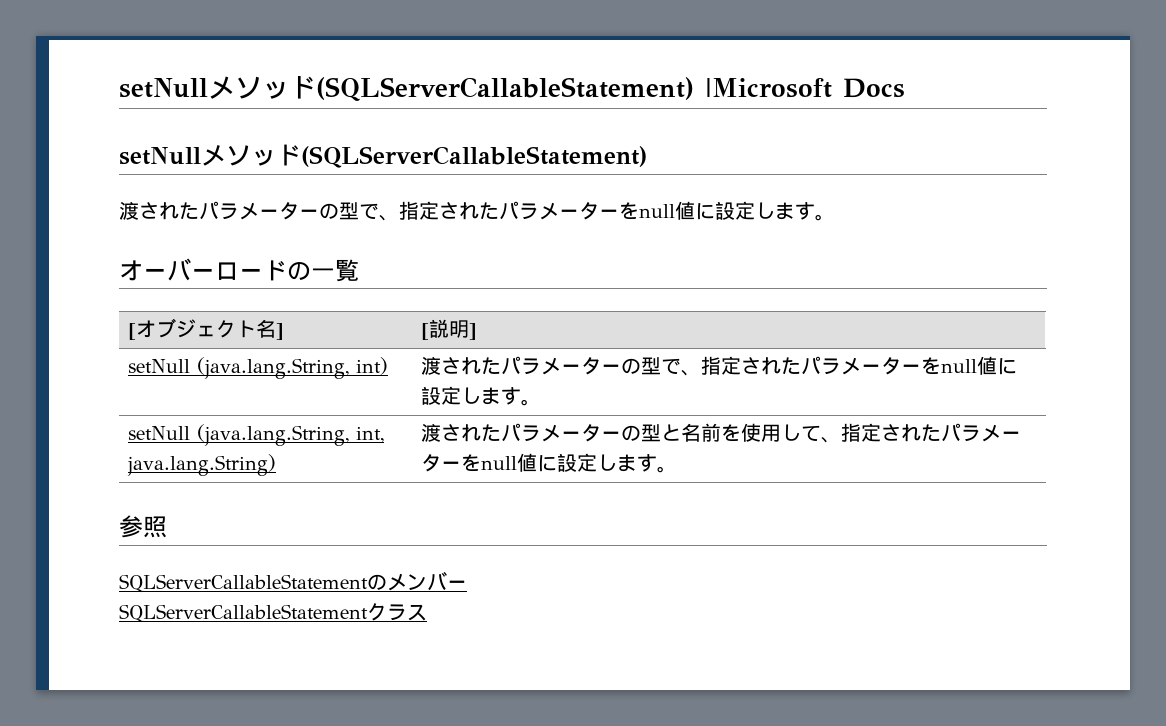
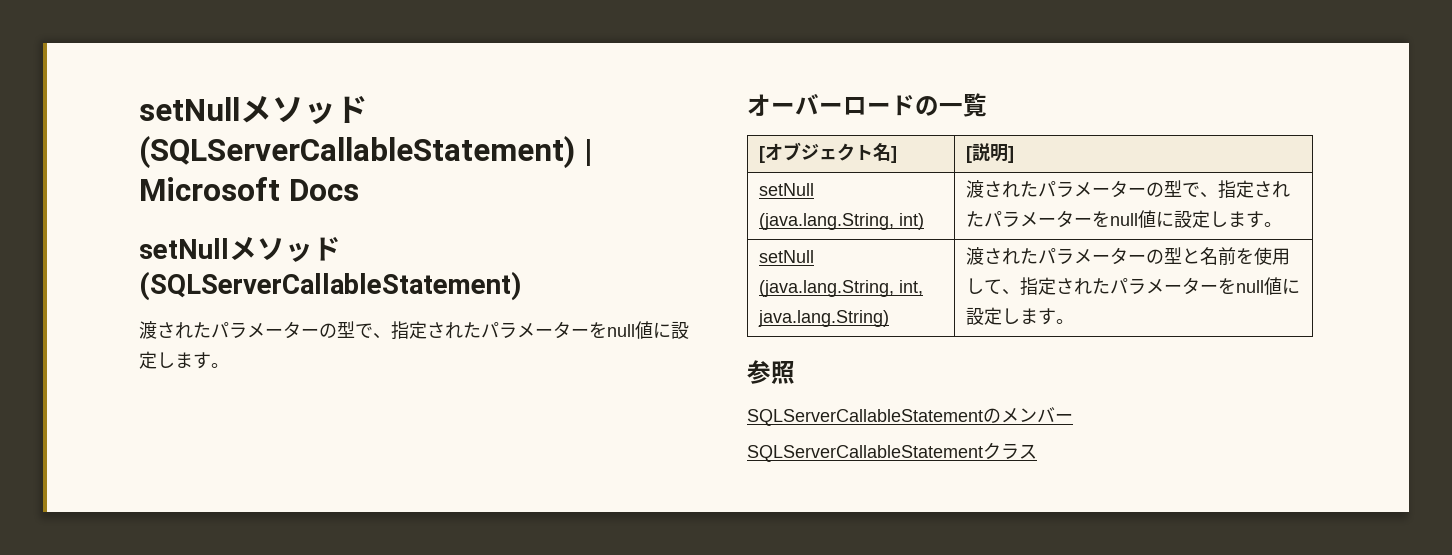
[119,76,832,102] setNullメソッド(SQLServerCallableStatement) |Microsoft -> [139,96,368,124] [139,136,592,169] [139,177,280,201] setNullメソッド(SQLServerCallableStatement) | Microsoft

